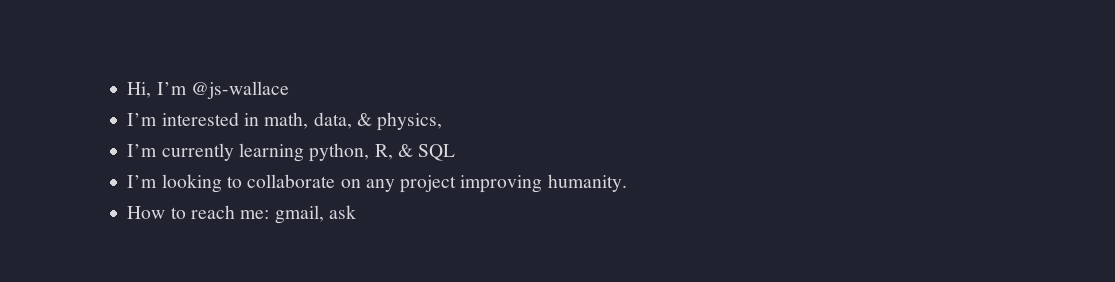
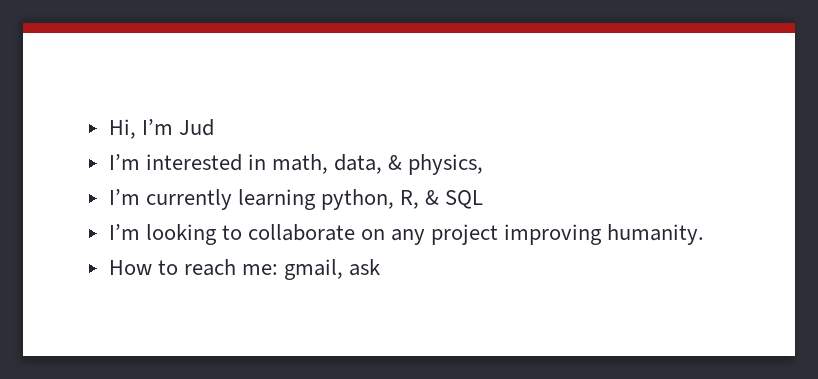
[190,81,289,99] @js-wallace -> [178,119,214,136] Jud

